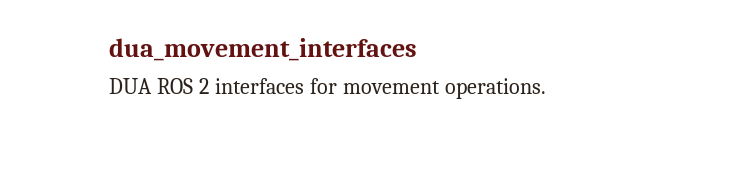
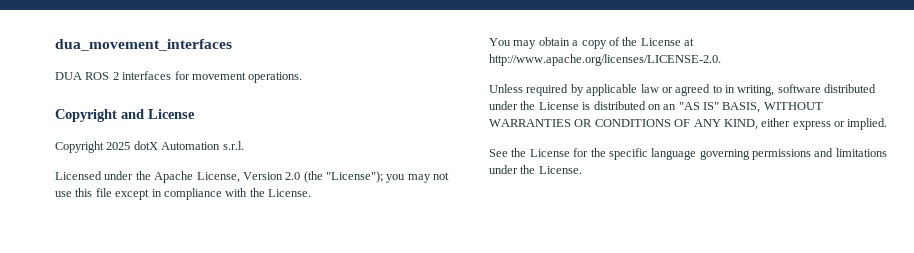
(546, 88) none -> [55,109,195,122] [55,141,244,153] [55,171,450,183] [55,188,311,200] [489,37,694,49] [489,54,721,66] [489,84,877,96] [489,101,823,113] [489,118,888,130] [489,148,887,160] [489,165,582,174] // Copyright and License // Copyright 2025 dotX Automation s.r.l. // Licensed under the Apache License, Version 2.0 (the "License"); you may not use this file except in compliance with the License. // You may obtain a copy of the License at http://www.apache.org/licenses/LICENSE-2.0. // Unless required by applicable law or agreed to in writing, software distributed under the License is distributed on an "AS IS" BASIS, WITHOUT WARRANTIES OR CONDITIONS OF ANY KIND, either express or implied. // See the License for the specific language governing permissions and limitations under the License.

